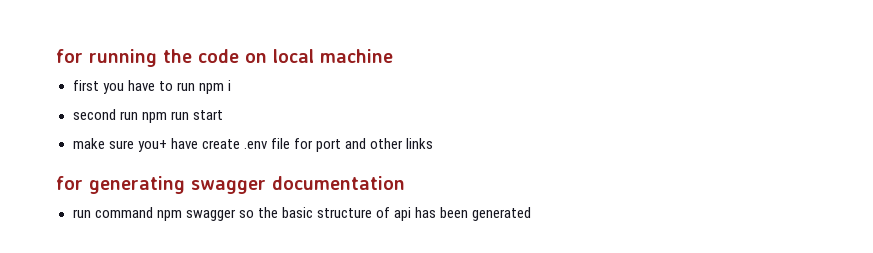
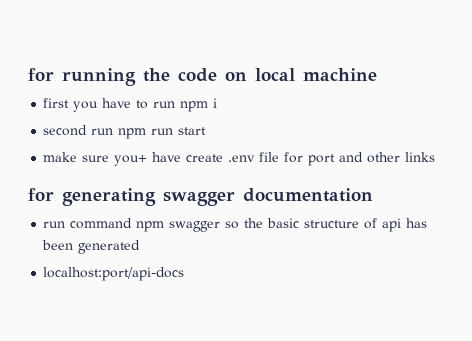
(532, 214) none -> [43,267,185,281] // localhost:port/api-docs

